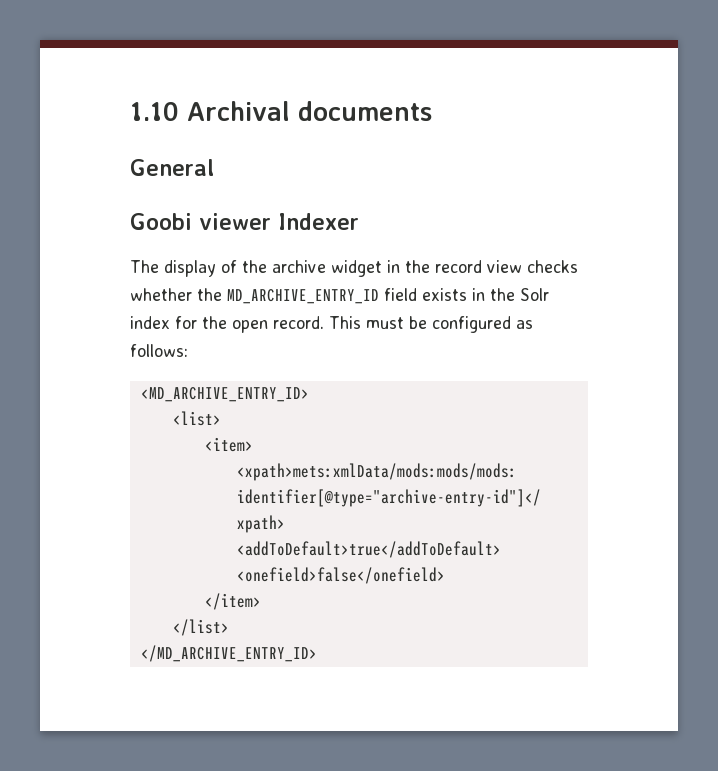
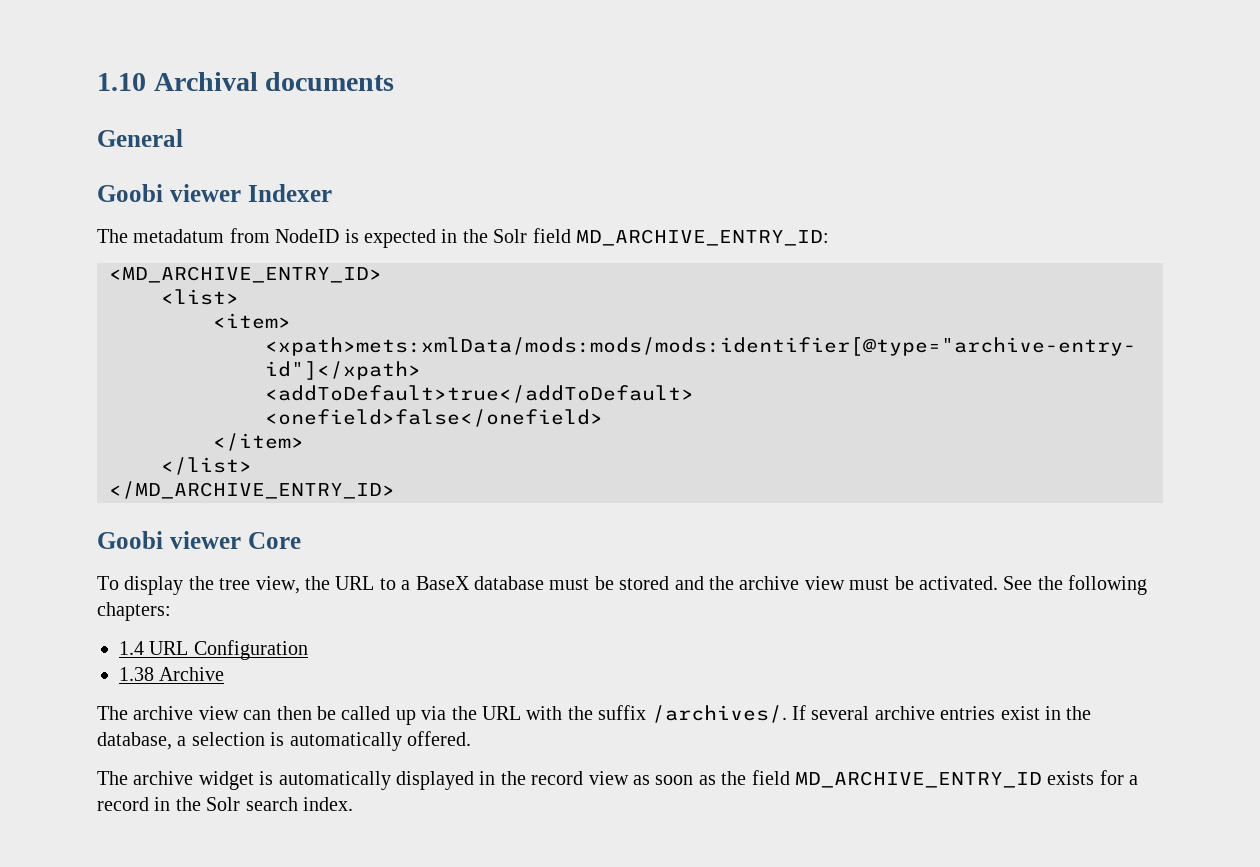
[164,260,578,277] [130,288,549,304] [130,316,533,333] [130,344,188,357] display of the archive widget in the record view checks whether the MD_ARCHIVE_ENTRY_ID field exists in the Solr index for the open record. This must be configured as follows: -> [133,228,829,248] metadatum from NodeID is expected in the Solr field MD_ARCHIVE_ENTRY_ID:
(317, 653) none -> [97,531,301,549] [97,575,1148,595] [97,602,171,621] [119,640,308,660] [119,667,225,681] [97,705,1092,725] [97,731,471,751] [97,770,1139,790] [97,797,353,811] // Goobi viewer Core // To display the tree view, the URL to a BaseX database must be stored and the archive view must be activated. See the following chapters: // 1.4 URL Configuration // 1.38 Archive // The archive view can then be called up via the URL with the suffix /archives/. If several archive entries exist in the database, a selection is automatically offered. // The archive widget is automatically displayed in the record view as soon as the field MD_ARCHIVE_ENTRY_ID exists for a record in the Solr search index.

